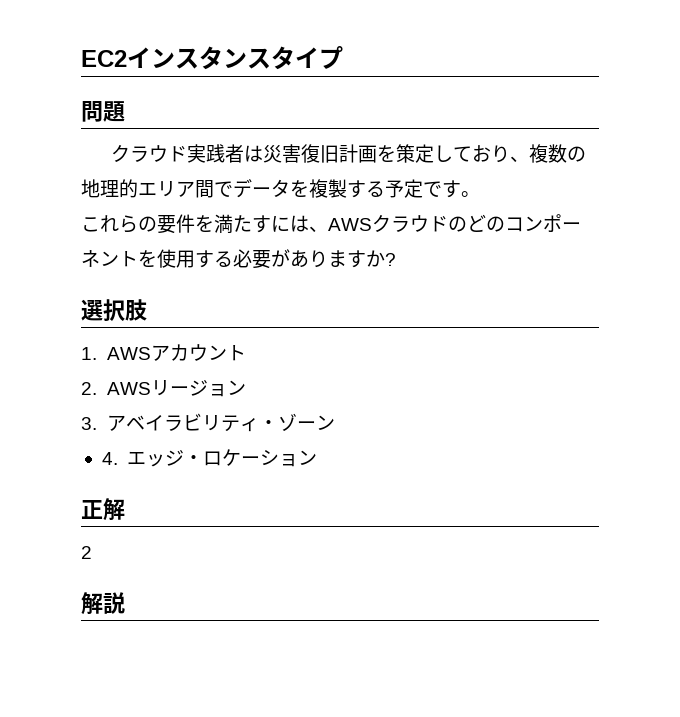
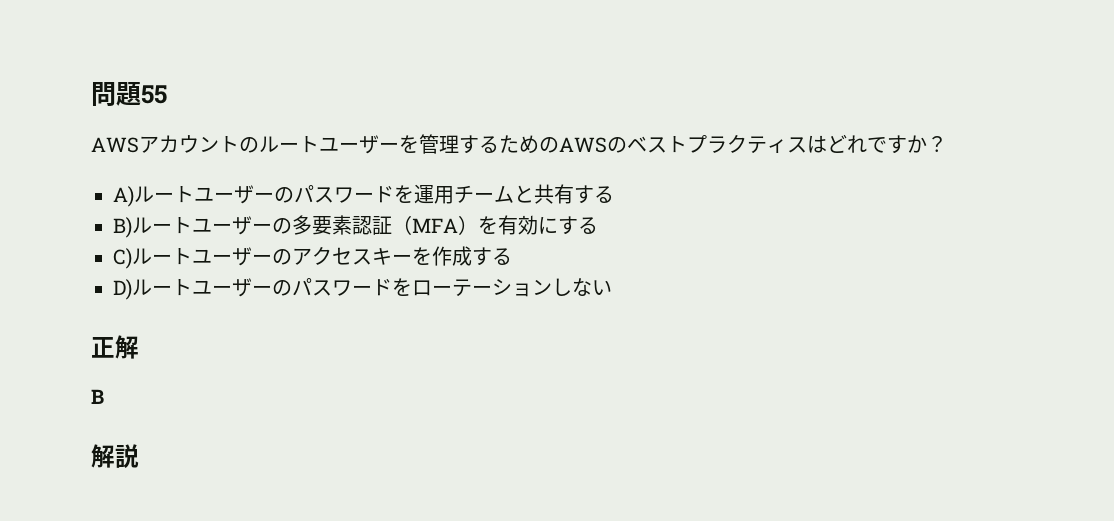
[81,46,343,70] [81,101,125,122] [111,144,587,163] [81,179,480,198] [81,214,581,234] [81,249,396,269] [81,299,147,322] [81,344,246,361] [81,380,246,397] [81,413,335,432] [101,449,242,467] EC2インスタンスタイプ // 問題 // クラウド実践者は災害復旧計画を策定しており、複数の地理的エリア間でデータを複製する予定です。 // これらの要件を満たすには、AWSクラウドのどのコンポーネントを使用する必要がありますか? // 選択肢 // 1. AWSアカウント // 2. AWSリージョン // 3.アベイラビリティ・ゾーン // 4.エッジ・ロケ -> [91,82,167,106] [91,134,947,154] [113,184,614,207] [113,215,598,238] [113,246,512,269] [113,278,472,300] 問題55 // AWSアカウントのルートユーザーを管理するためのAWSのベストプラクティスはどれですか？ // A)ルートユーザーのパスワードを運用チームと共有する // B)ルートユーザーの多要素認証（MFA）を有効にする // C)ルートユーザーのアクセスキーを作成する // D)ルートユーザーのパスワードをローテ
(318, 457) none -> [552,278,612,296] しない
[81,546,92,559] 2 -> [91,389,104,404] B

